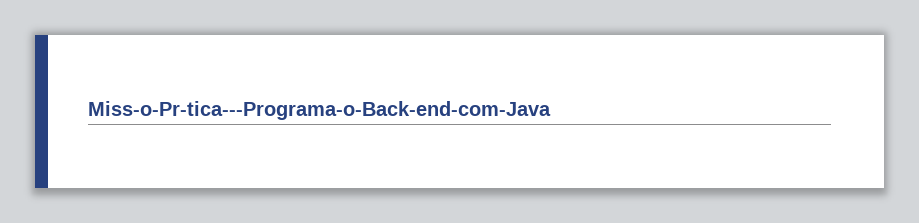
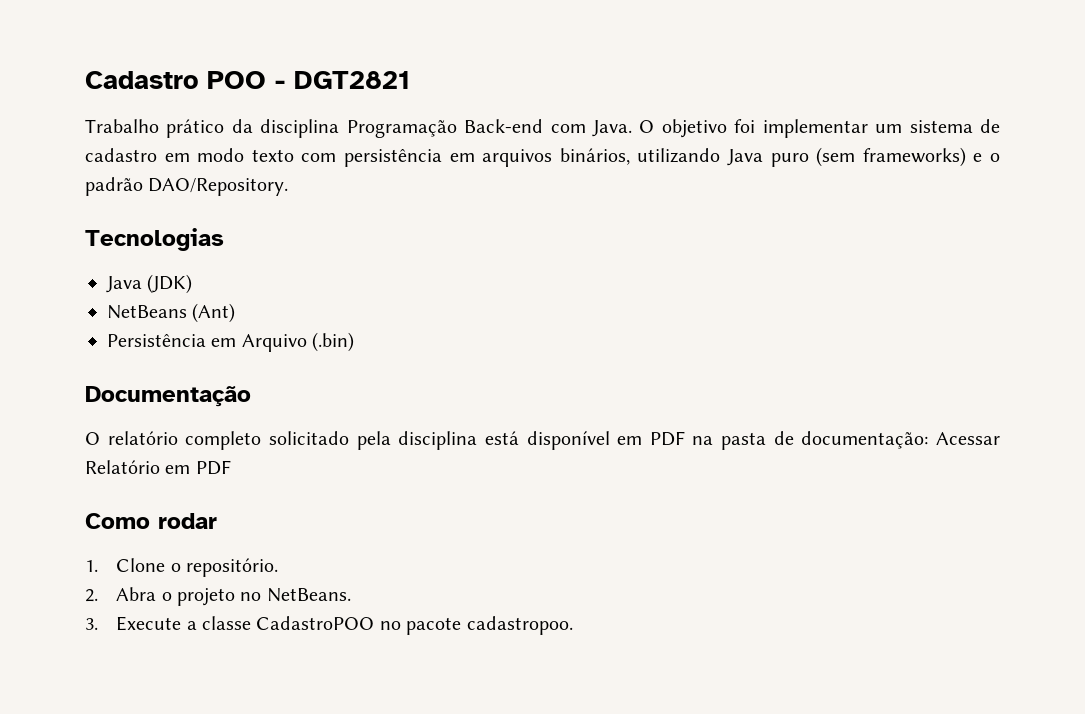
[88,101,551,120] Miss-o-Pr-tica---Programa-o-Back-end-com-Java -> [85,71,410,89] [85,119,1001,138] [85,147,1001,167] [85,177,289,196] [85,228,224,251] [106,274,193,294] [107,303,236,323] [107,332,355,352] [85,386,251,407] [85,431,1000,450] [85,460,231,475] [85,513,217,529] [85,558,278,577] [85,587,351,606] [85,616,573,635] Cadastro POO - DGT2821 // Trabalho prático da disciplina Programação Back-end com Java. O objetivo foi implementar um sistema de cadastro em modo texto com persistência em arquivos binários, utilizando Java puro (sem frameworks) e o padrão DAO/Repository. // Tecnologias // Java (JDK) // NetBeans (Ant) // Persistência em Arquivo (.bin) // Documentação // O relatório completo solicitado pela disciplina está disponível em PDF na pasta de documentação: Acessar Relatório em PDF // Como rodar // 1. Clone o repositório. // 2. Abra o projeto no NetBeans. // 3. Execute a classe CadastroPOO no pacote cadastropoo.

